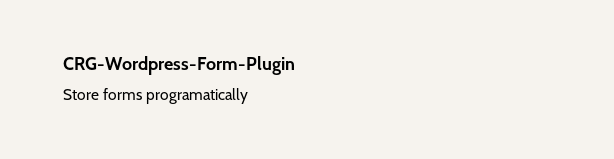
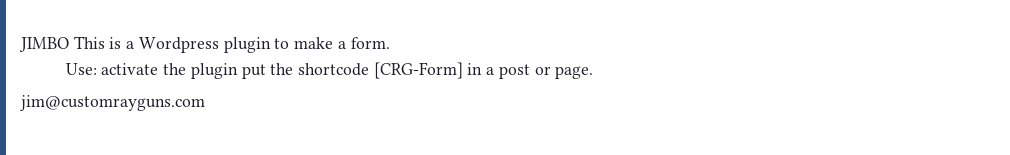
[63,56,295,75] [63,88,249,104] CRG-Wordpress-Form-Plugin // Store forms programatically -> [19,36,390,53] [65,62,594,79] [20,95,205,111] JIMBO This is a Wordpress plugin to make a form. // Use: activate the plugin put the shortcode [CRG-Form] in a post or page. // jim@customrayguns.com

